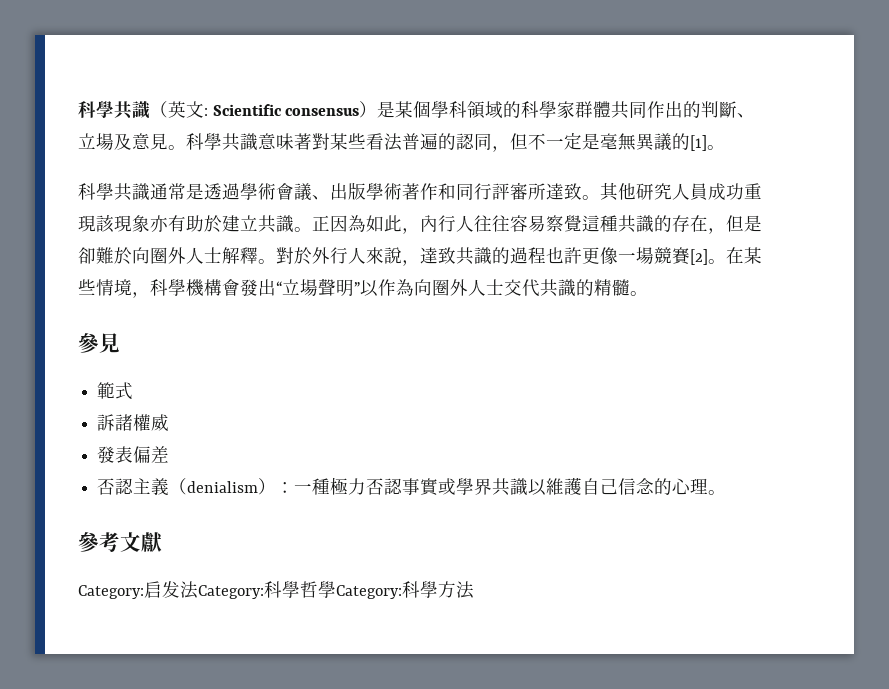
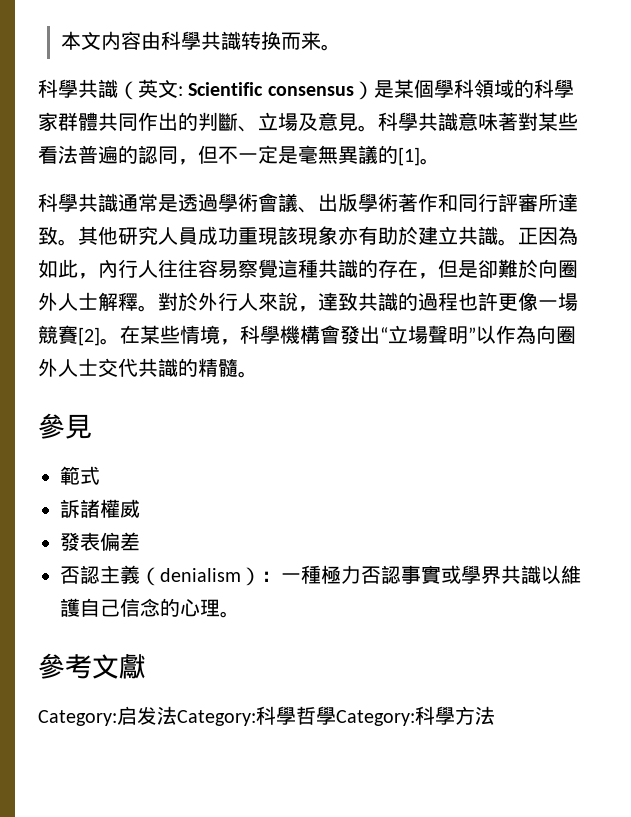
(78, 109) none -> [61,31,342,51] 本文内容由科學共識转换而来。 //

